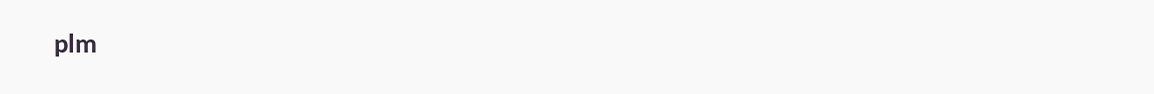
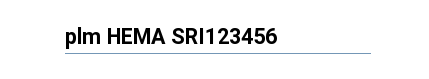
(98, 45) none -> [106,28,277,44] HEMA SRI123456

